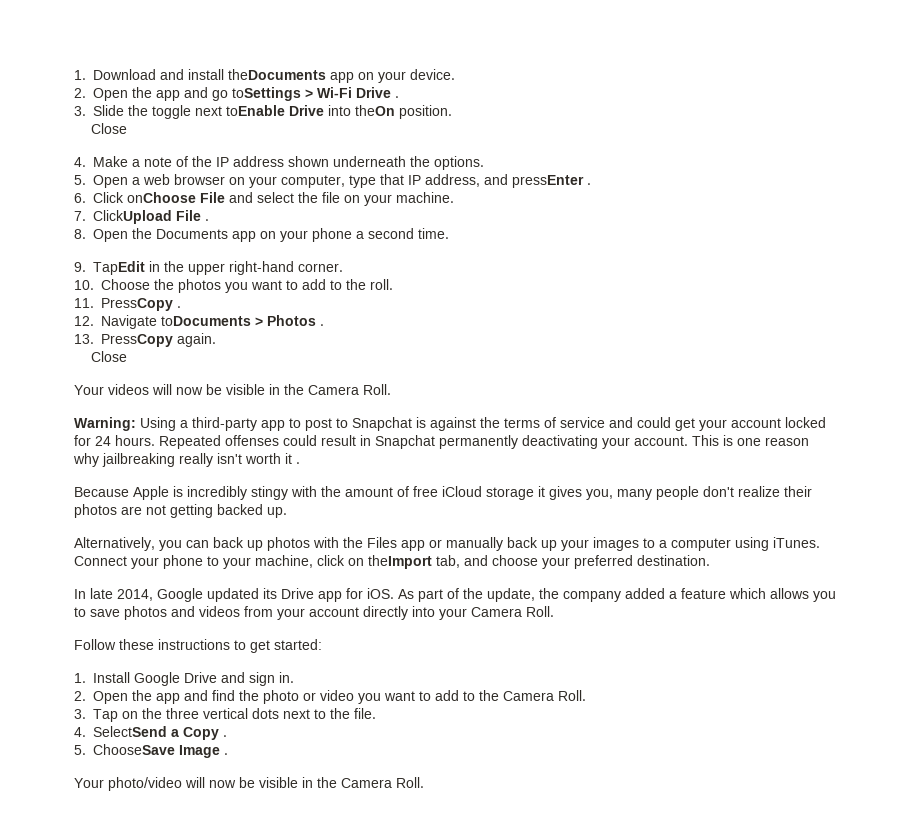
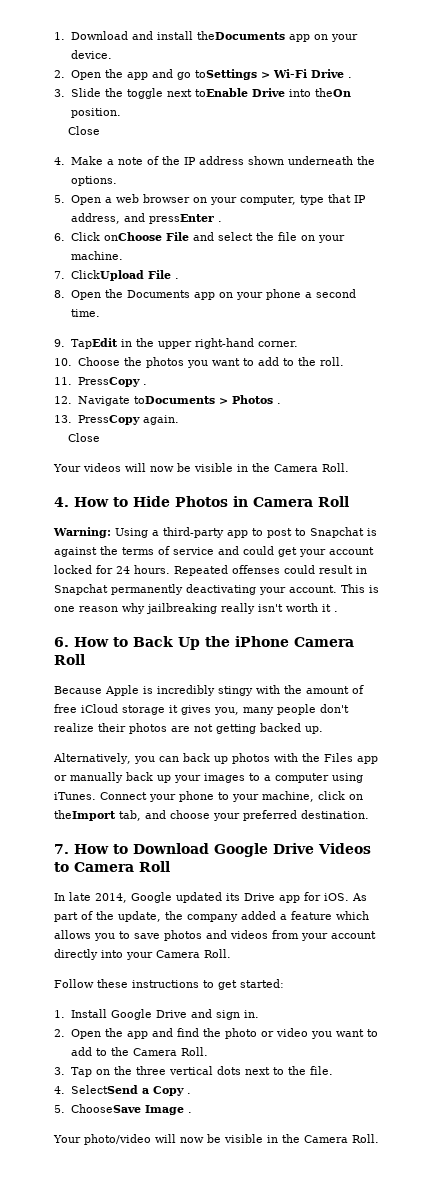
(391, 389) none -> [54,496,349,507] // 4. How to Hide Photos in Camera Roll
(300, 463) none -> [54,636,354,650] [54,654,85,665] // 6. How to Back Up the iPhone Camera Roll
(710, 560) none -> [54,843,371,857] [54,861,170,872] // 7. How to Download Google Drive Videos to Camera Roll

